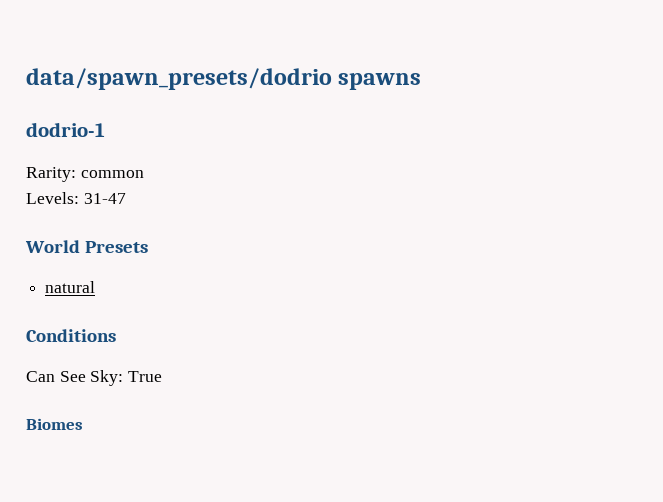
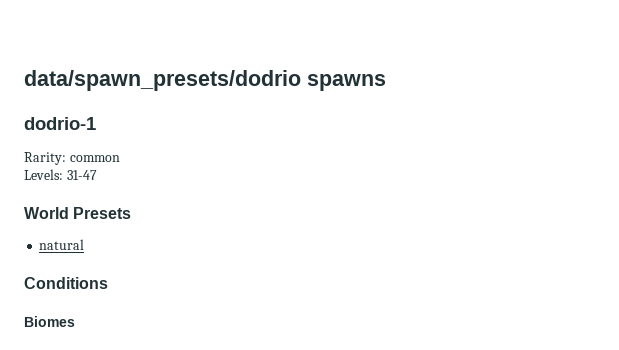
[26,370,163,386] // Can See Sky: True -> (108, 283) none

